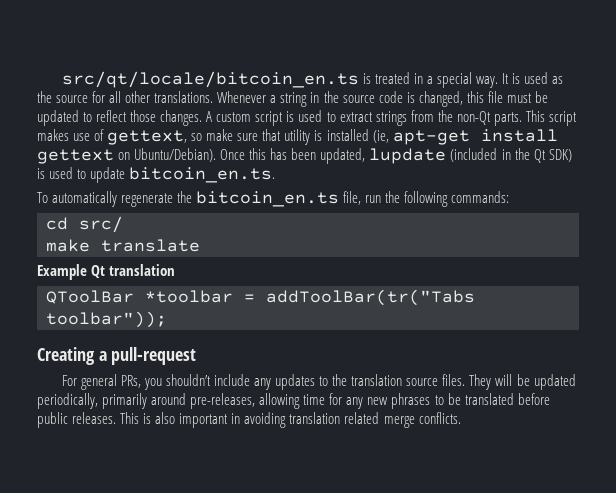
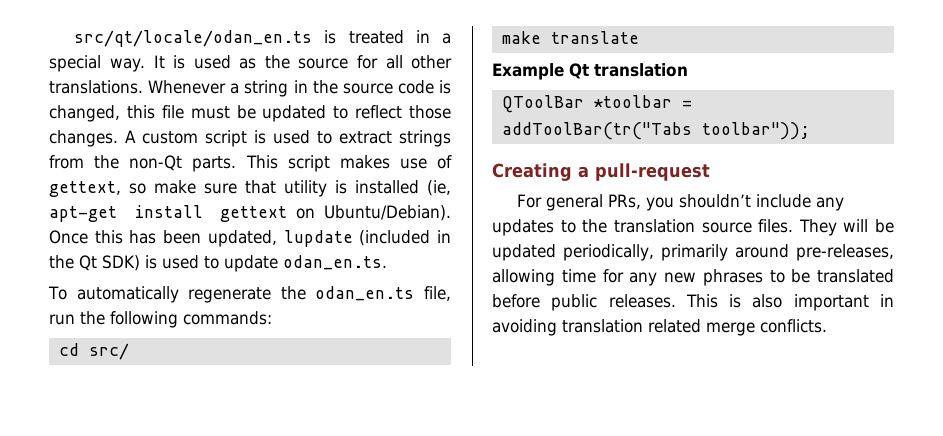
[61,71,359,88] src/qt/locale/bitcoin_en.ts -> [74,30,313,47] src/qt/locale/odan_en.ts
[129,167,276,183] bitcoin_en.ts. -> [283,255,387,270] odan_en.ts.
[196,191,340,207] bitcoin_en.ts -> [315,286,415,301] odan_en.ts

